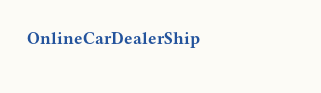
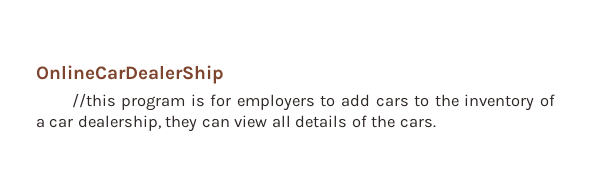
(200, 39) none -> [71,93,555,111] [36,115,436,132] // //this program is for employers to add cars to the inventory of a car dealership, they can view all details of the cars.

